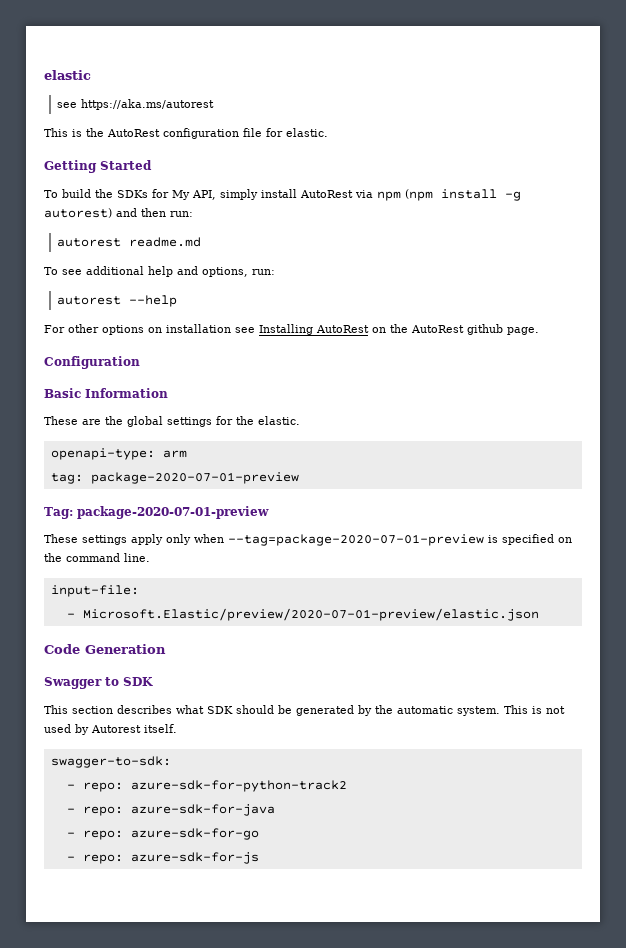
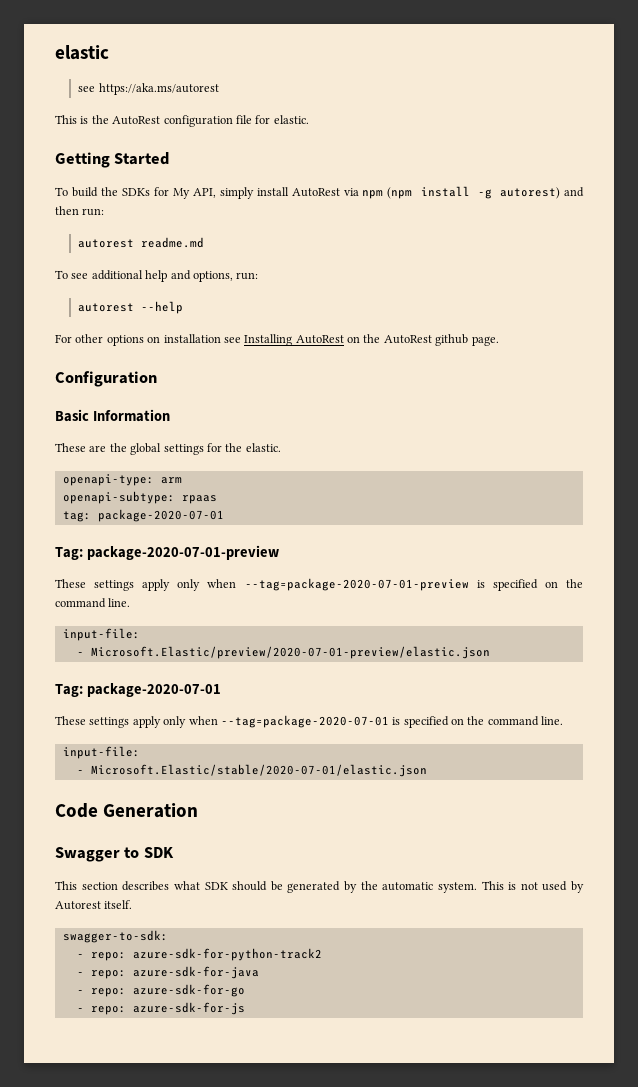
(187, 454) none -> [62,491,217,504] // openapi-subtype: rpaas
[90,472,299,484] package-2020-07-01-preview -> [97,509,224,522] package-2020-07-01
(539, 614) none -> [55,683,221,697] [55,715,564,728] [62,746,140,759] [76,764,427,777] // Tag: package-2020-07-01 // These settings apply only when --tag=package-2020-07-01 is specified on the command line. // input-file: // - Microsoft.Elastic/stable/2020-07-01/elastic.json

